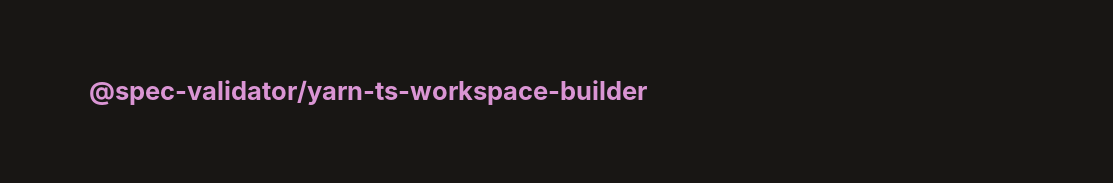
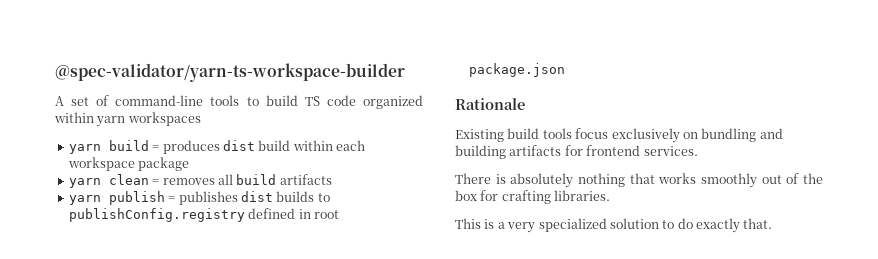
(647, 92) none -> [55,95,423,109] [54,112,201,127] [68,140,365,154] [67,157,190,171] [68,174,332,188] [68,191,330,205] [68,208,339,222] [468,63,565,77] [455,98,525,110] [455,128,783,143] [455,145,698,159] [455,173,823,188] [455,190,611,204] [455,218,773,233] // A set of command-line tools to build TS code organized within yarn workspaces // yarn build = produces dist build within each workspace package // yarn clean = removes all build artifacts // yarn publish = publishes dist builds to publishConfig.registry defined in root package.json // Rationale // Existing build tools focus exclusively on bundling and building artifacts for frontend services. // There is absolutely nothing that works smoothly out of the box for crafting libraries. // This is a very specialized solution to do exactly that.

